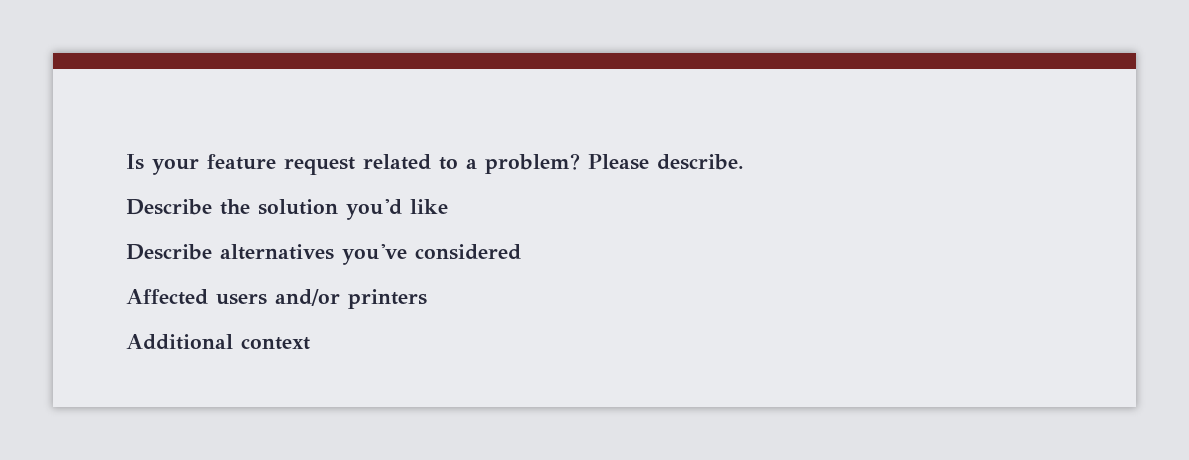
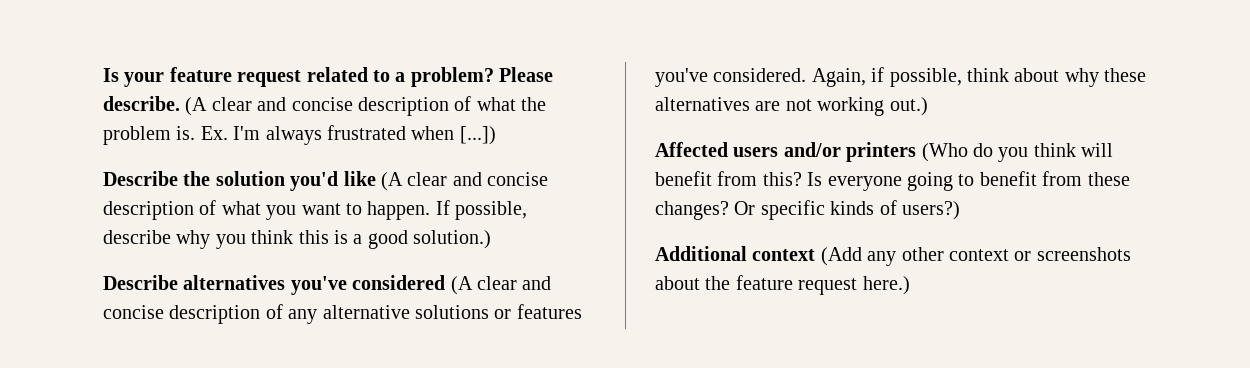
(744, 162) none -> [185,96,547,116] [103,125,496,145] (A clear and concise description of what the problem is. Ex. I'm always frustrated when [...])
[126,243,521,265] [126,289,427,309] [126,334,310,350] // Describe alternatives you've considered // Affected users and/or printers // Additional context -> [381,172,549,191] [103,200,528,220] [103,230,492,249] [103,275,552,295] [103,304,582,324] [655,67,1147,87] [655,97,928,116] [655,142,1114,162] [655,171,1130,191] [655,200,960,220] [655,246,1131,266] [655,275,910,295] (A clear and concise description of what you want to happen. If possible, describe why you think this is a good solution.) // Describe alternatives you've considered (A clear and concise description of any alternative solutions or features you've considered. Again, if possible, think about why these alternatives are not working out.) // Affected users and/or printers (Who do you think will benefit from this? Is everyone going to benefit from these changes? Or specific kinds of users?) // Additional context (Add any other context or screenshots about the feature request here.)

